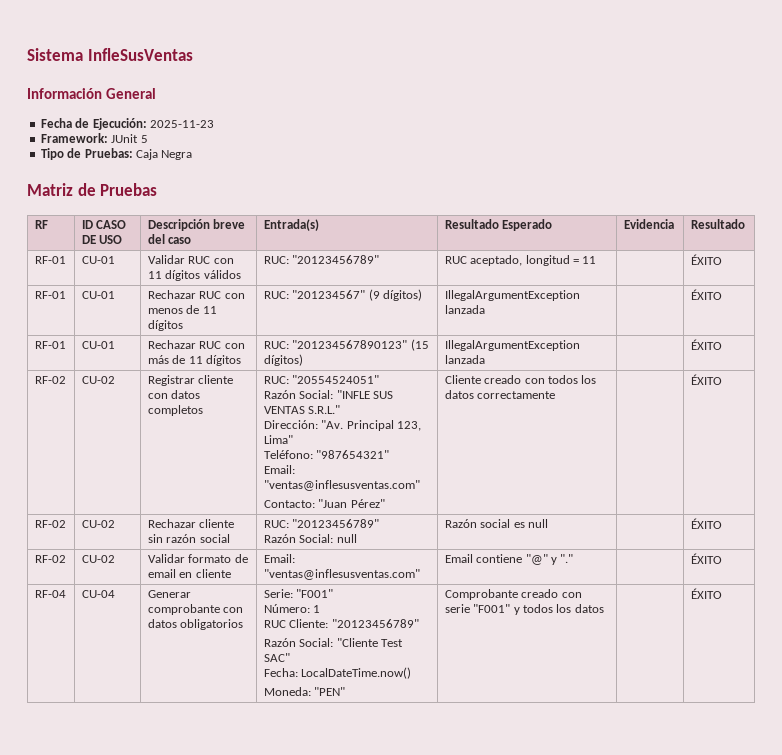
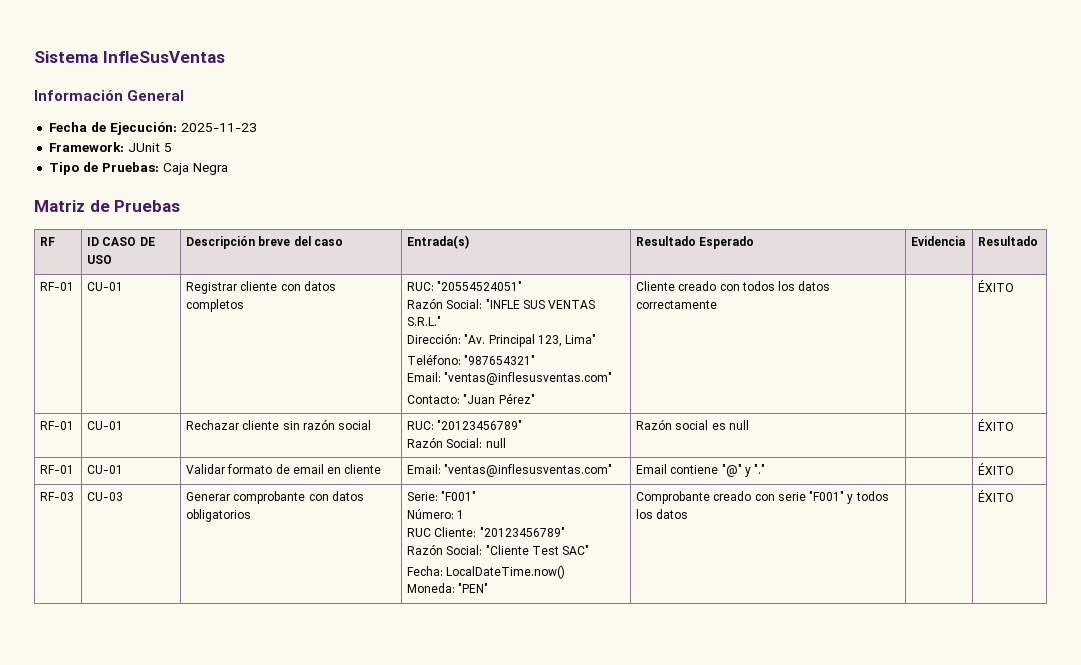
[147,255,234,264] [147,270,241,281] [263,255,380,264] [444,255,597,266] [690,254,722,265] [34,291,66,299] [81,291,115,299] [147,290,245,299] [147,305,217,314] [147,320,183,331] [263,289,422,301] [444,290,580,301] [444,305,485,314] [690,289,722,300] [34,341,66,349] [81,341,115,349] [147,340,245,349] [147,355,241,366] [263,339,429,351] [263,354,303,366] [444,340,580,351] [444,355,485,364] [690,339,722,350] [34,376,66,384] [81,376,115,384] | Validar RUC con 11 dígitos válidos | RUC: "20123456789" | RUC aceptado, longitud = 11 | | ÉXITO // RF-01 | CU-01 | Rechazar RUC con menos de 11 dígitos | RUC: "201234567" (9 dígitos) | IllegalArgumentException lanzada | | ÉXITO // RF-01 | CU-01 | Rechazar RUC con más de 11 dígitos | RUC: "201234567890123" (15 dígitos) | IllegalArgumentException lanzada | | ÉXITO // RF-02 | CU-02 -> (124, 286) none
[34,520,66,528] [81,520,115,528] RF-02 | CU-02 -> [40,421,75,430] [87,421,124,430] RF-01 | CU-01
[34,555,66,563] [81,555,115,563] RF-02 | CU-02 -> [40,465,75,474] [87,465,124,474] RF-01 | CU-01
[34,590,66,598] [81,590,115,598] RF-04 | CU-04 -> [40,492,75,501] [87,492,124,501] RF-03 | CU-03

